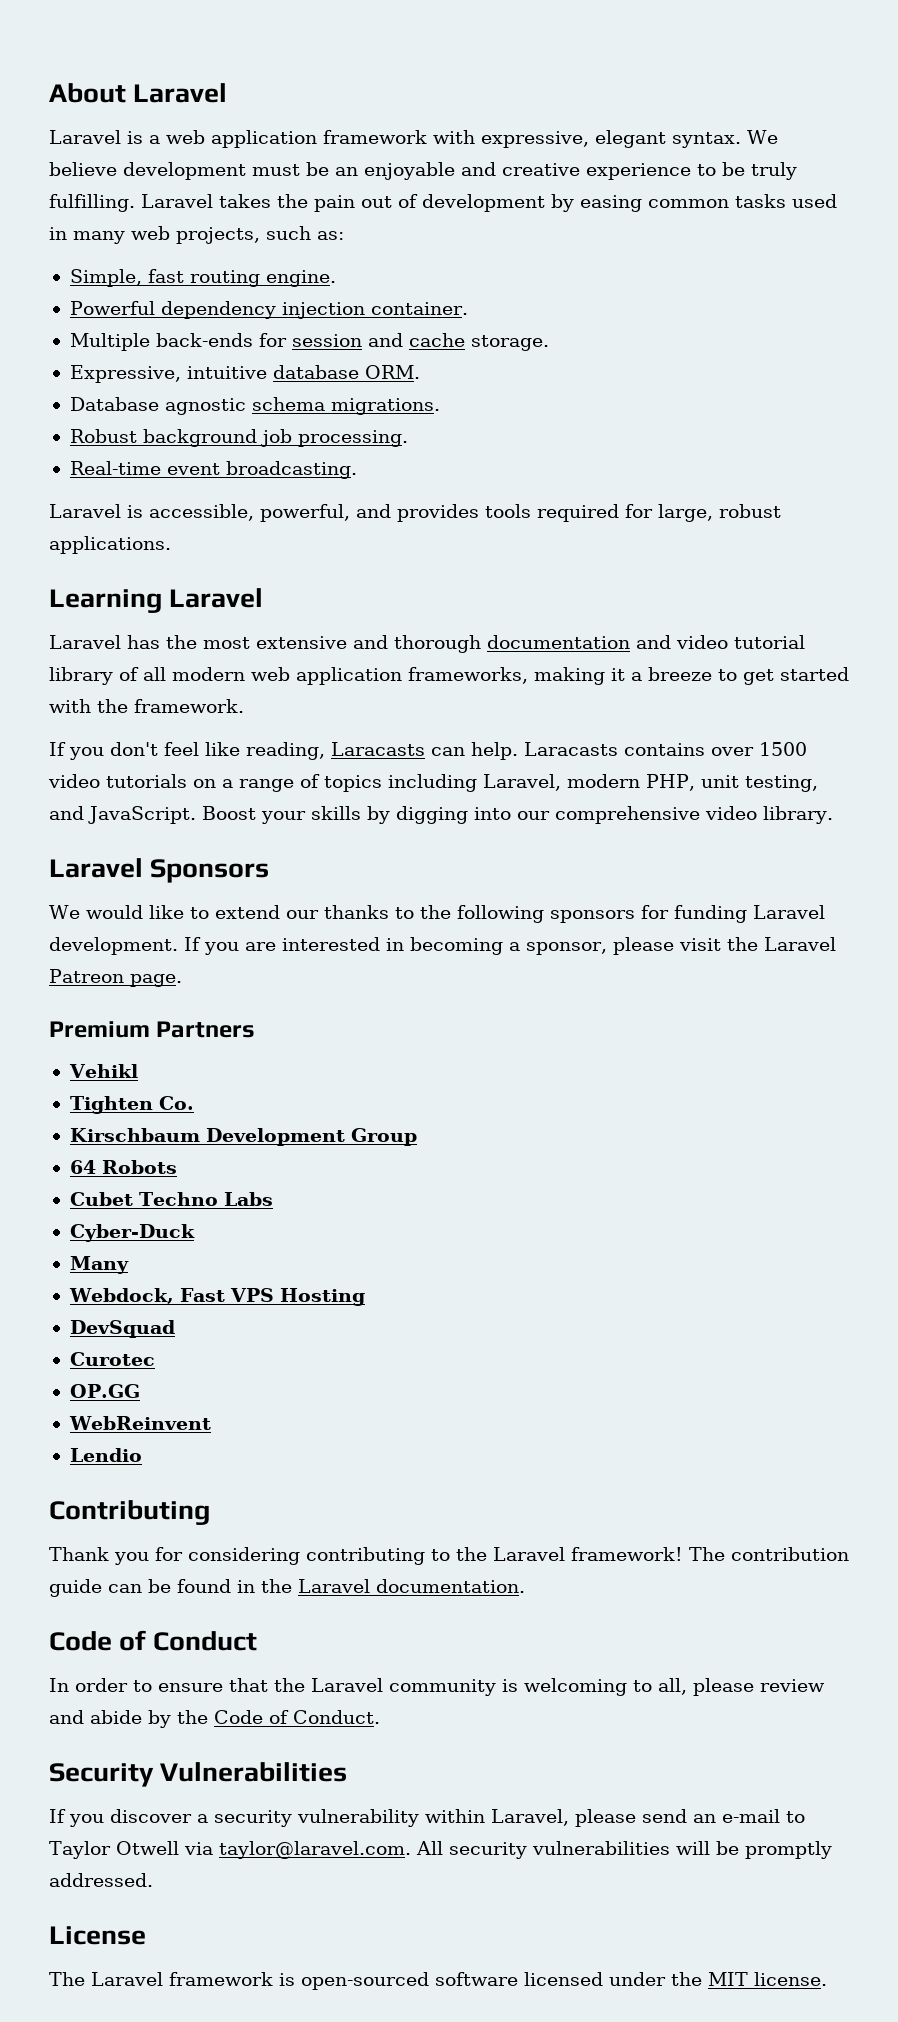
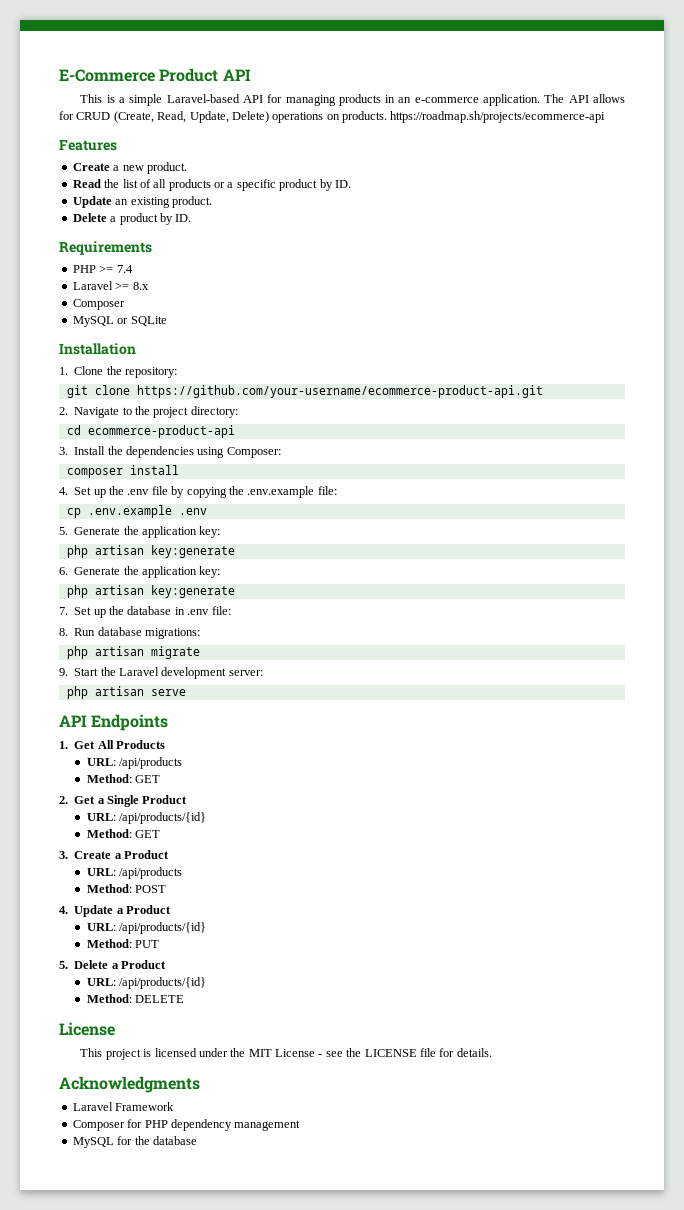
[49,83,228,103] [49,130,778,148] [49,162,797,180] [49,194,837,212] [49,226,344,244] [69,269,336,287] [69,301,468,319] [69,333,549,351] [69,365,420,383] [69,397,440,415] [69,429,408,447] [69,461,357,479] [49,504,781,522] [49,536,171,554] [49,588,264,613] [49,635,805,653] [49,667,849,685] [49,699,244,713] [49,742,807,760] [48,774,818,792] [49,806,833,824] [49,858,270,883] [49,905,825,923] [49,937,836,955] [49,969,182,987] [49,1021,256,1038] [68,1064,138,1078] [69,1096,194,1114] [69,1128,417,1146] [69,1160,177,1174] [69,1192,273,1206] [69,1224,195,1242] [69,1256,129,1274] [68,1288,365,1306] [69,1320,175,1338] [69,1352,155,1366] [69,1384,140,1398] [68,1416,211,1430] [69,1448,142,1462] [49,1500,210,1525] [49,1547,849,1565] [49,1579,525,1597] [49,1630,257,1651] [49,1678,825,1696] [49,1710,380,1728] [49,1762,348,1787] [49,1809,805,1827] [49,1841,832,1859] [49,1873,153,1887] [49,1926,146,1945] [49,1972,827,1990] About Laravel // Laravel is a web application framework with expressive, elegant syntax. We believe development must be an enjoyable and creative experience to be truly fulfilling. Laravel takes the pain out of development by easing common tasks used in many web projects, such as: // Simple, fast routing engine. // Powerful dependency injection container. // Multiple back-ends for session and cache storage. // Expressive, intuitive database ORM. // Database agnostic schema migrations. // Robust background job processing. // Real-time event broadcasting. // Laravel is accessible, powerful, and provides tools required for large, robust applications. // Learning Laravel // Laravel has the most extensive and thorough documentation and video tutorial library of all modern web application frameworks, making it a breeze to get started with the framework. // If you don't feel like reading, Laracasts can help. Laracasts contains over 1500 video tutorials on a range of topics including Laravel, modern PHP, unit testing, and JavaScript. Boost your skills by digging into our comprehensive video library. // Laravel Sponsors // We would like to extend our thanks to the following sponsors for funding Laravel development. If you are interested in becoming a sponsor, please visit the Laravel Patreon page. // Premium Partners // Vehikl // Tighten Co. // Kirschbaum Development Group // 64 Robots // Cubet Techno Labs // Cyber-Duck // Many // Webdock, Fast VPS Hosting // DevSquad // Curotec // OP.GG // WebReinvent // Lendio // Contributing // Thank you for considering contributing to the Laravel framework! The contribution guide can be found in the Laravel documentation. // Code of Conduct // In order to ensure that the Laravel community is welcoming to all, please review and abide by the Code of Conduct. // Security Vulnerabilities // If you discover a security vulnerability within Laravel, please send an e-mail to Taylor Otwell via taylor@laravel.com. All security vulnerabilities will be promptly addressed. // License // The Laravel framework is open-sourced software licensed under the MIT license. -> [59,68,251,82] [80,94,625,106] [59,111,606,123] [59,140,117,151] [72,162,187,174] [72,179,351,191] [72,196,212,208] [72,213,192,225] [59,241,152,255] [72,265,133,273] [72,281,149,290] [72,299,125,310] [72,316,167,327] [59,343,136,355] [59,366,177,378] [66,385,543,398] [59,406,238,418] [66,425,235,438] [59,446,281,458] [66,465,179,478] [59,486,337,498] [66,505,207,518] [59,526,221,538] [66,545,235,558] [59,566,221,578] [66,585,235,598] [59,606,231,618] [59,627,200,639] [66,646,200,659] [59,667,263,679] [66,686,186,699] [59,714,169,731] [59,740,165,749] [86,757,183,769] [86,774,161,783] [59,795,188,807] [86,812,207,824] [86,829,161,838] [59,850,169,859] [86,867,183,879] [86,884,167,893] [59,905,171,917] [86,922,207,934] [86,939,160,948] [59,960,166,969] [86,977,207,989] [86,994,185,1003] [59,1022,115,1036] [80,1048,492,1060] [59,1076,200,1093] [72,1102,175,1111] [72,1119,301,1131] [72,1136,197,1148] E-Commerce Product API // This is a simple Laravel-based API for managing products in an e-commerce application. The API allows for CRUD (Create, Read, Update, Delete) operations on products. https://roadmap.sh/projects/ecommerce-api // Features // Create a new product. // Read the list of all products or a specific product by ID. // Update an existing product. // Delete a product by ID. // Requirements // PHP >= 7.4 // Laravel >= 8.x // Composer // MySQL or SQLite // Installation // 1. Clone the repository: // git clone https://github.com/your-username/ecommerce-product-api.git // 2. Navigate to the project directory: // cd ecommerce-product-api // 3. Install the dependencies using Composer: // composer install // 4. Set up the .env file by copying the .env.example file: // cp .env.example .env // 5. Generate the application key: // php artisan key:generate // 6. Generate the application key: // php artisan key:generate // 7. Set up the database in .env file: // 8. Run database migrations: // php artisan migrate // 9. Start the Laravel development server: // php artisan serve // API Endpoints // 1. Get All Products // URL: /api/products // Method: GET // 2. Get a Single Product // URL: /api/products/{id} // Method: GET // 3. Create a Product // URL: /api/products // Method: POST // 4. Update a Product // URL: /api/products/{id} // Method: PUT // 5. Delete a Product // URL: /api/products/{id} // Method: DELETE // License // This project is licensed under the MIT License - see the LICENSE file for details. // Acknowledgments // Laravel Framework // Composer for PHP dependency management // MySQL for the database

